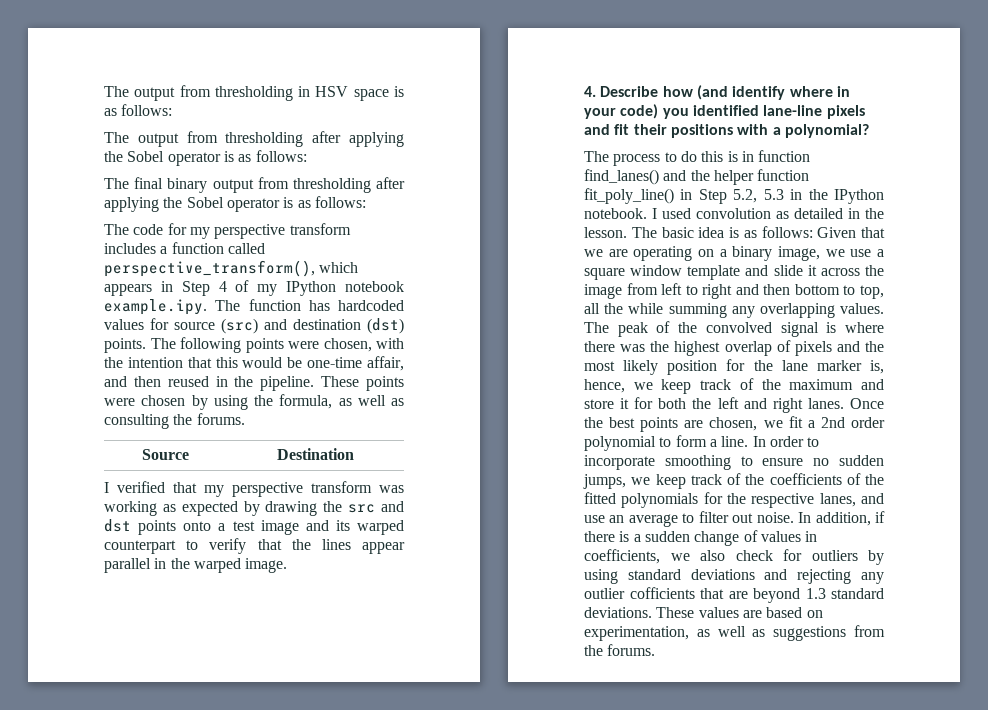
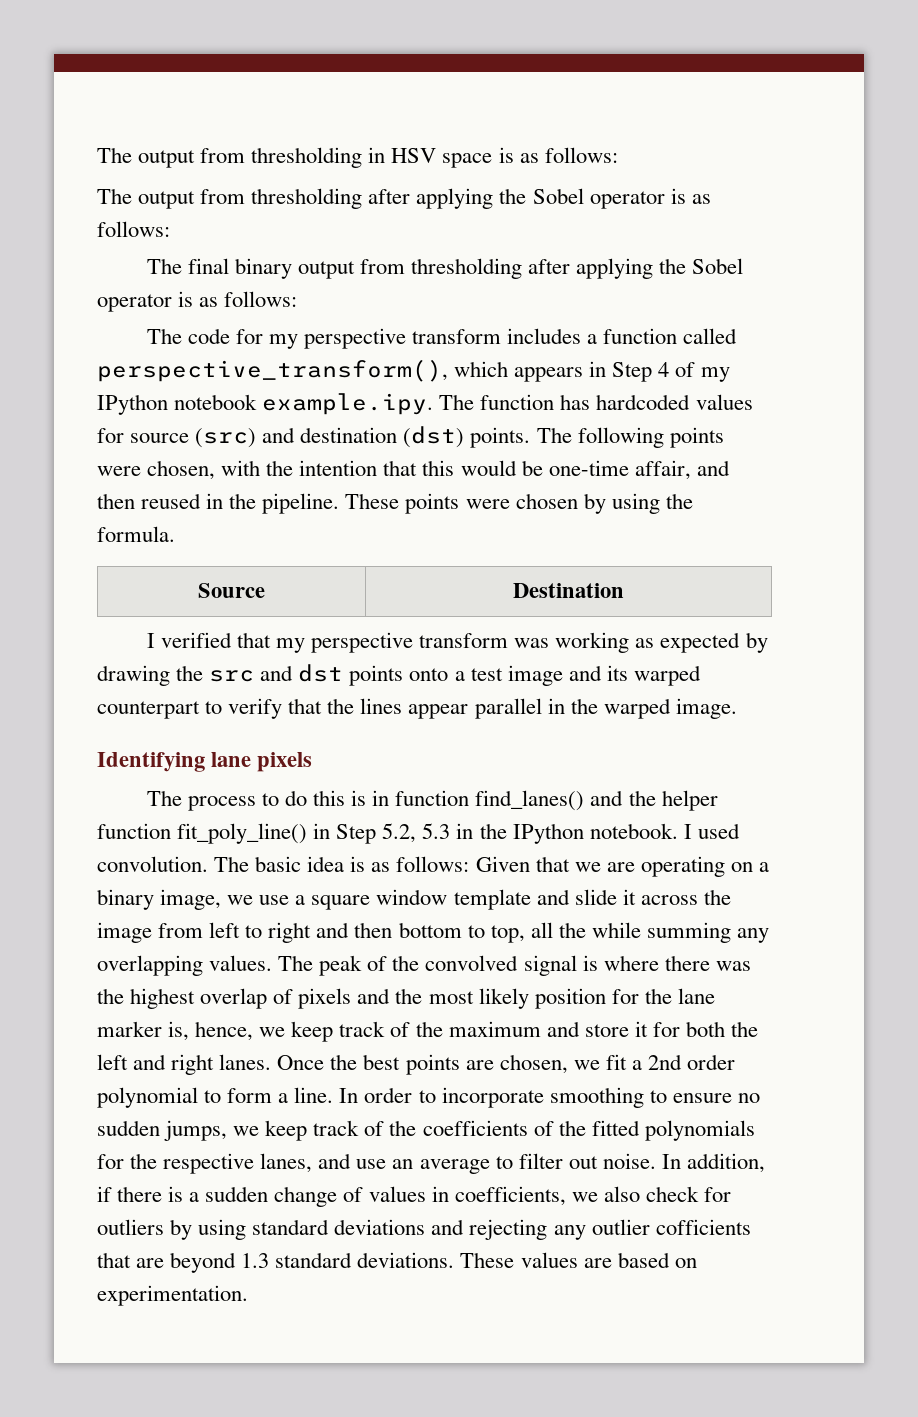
[279,394,404,409] [104,413,245,429] formula, as well as consulting the forums. -> [97,526,175,542] formula.
[584,85,850,100] [584,104,865,119] [584,124,869,138] 4. Describe how (and identify where in your code) you identified lane-line pixels and fit their positions with a polynomial? -> [97,752,313,772] Identifying lane pixels
[696,208,884,219] [584,227,627,238] convolution as detailed in the lesson. -> [97,856,208,872] convolution.
[584,625,885,641] [584,644,656,656] experimentation, as well as suggestions from the forums. -> [97,1285,248,1306] experimentation.

